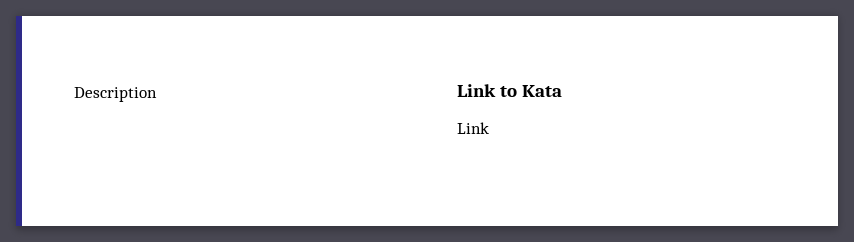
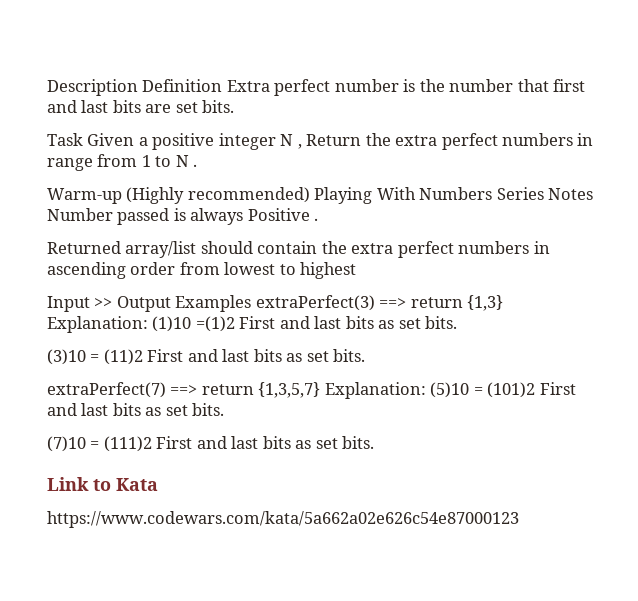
(157, 94) none -> [142,79,586,96] [47,100,235,113] [47,133,594,150] [47,154,198,171] [47,187,594,204] [47,208,319,225] [47,241,550,258] [47,262,357,279] [47,295,504,312] [47,316,458,333] [47,349,366,365] [47,382,576,399] [47,403,225,416] [47,436,375,452] Definition Extra perfect number is the number that first and last bits are set bits. // Task Given a positive integer N , Return the extra perfect numbers in range from 1 to N . // Warm-up (Highly recommended) Playing With Numbers Series Notes Number passed is always Positive . // Returned array/list should contain the extra perfect numbers in ascending order from lowest to highest // Input >> Output Examples extraPerfect(3) ==> return {1,3} Explanation: (1)10 =(1)2 First and last bits as set bits. // (3)10 = (11)2 First and last bits as set bits. // extraPerfect(7) ==> return {1,3,5,7} Explanation: (5)10 = (101)2 First and last bits as set bits. // (7)10 = (111)2 First and last bits as set bits.
[457,122,489,134] Link -> [47,511,519,528] https://www.codewars.com/kata/5a662a02e626c54e87000123

